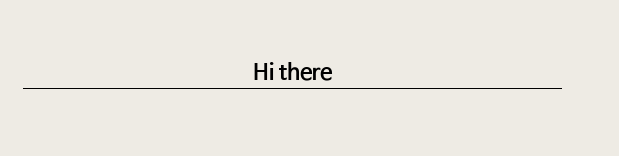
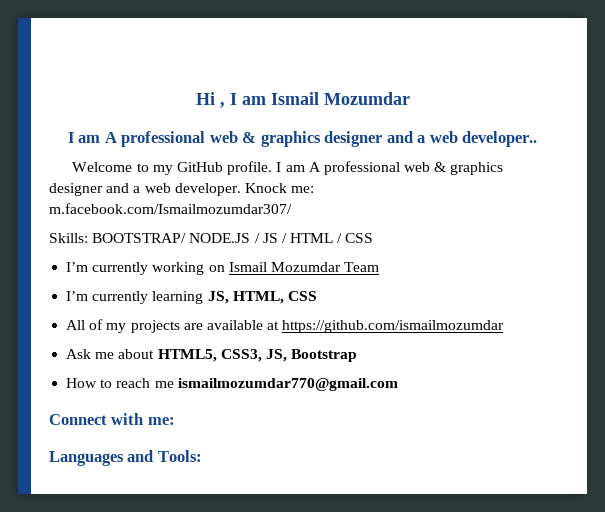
[279,62,334,81] there -> [219,92,410,108] [67,131,538,147] [72,161,504,175] [49,183,315,196] [49,203,292,214] [49,233,374,243] [66,262,380,275] [66,291,317,304] [66,319,505,333] [66,349,358,362] [66,378,398,391] [49,413,175,425] [49,450,202,466] , I am Ismail Mozumdar // I am A professional web & graphics designer and a web developer.. // Welcome to my GitHub profile. I am A professional web & graphics designer and a web developer. Knock me: m.facebook.com/Ismailmozumdar307/ // Skills: BOOTSTRAP/ NODE.JS / JS / HTML / CSS // I’m currently working on Ismail Mozumdar Team // I’m currently learning JS, HTML, CSS // All of my projects are available at https://github.com/ismailmozumdar // Ask me about HTML5, CSS3, JS, Bootstrap // How to reach me ismailmozumdar770@gmail.com // Connect with me: // Languages and Tools:

